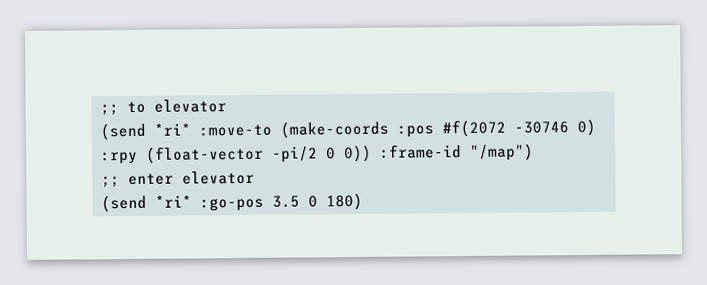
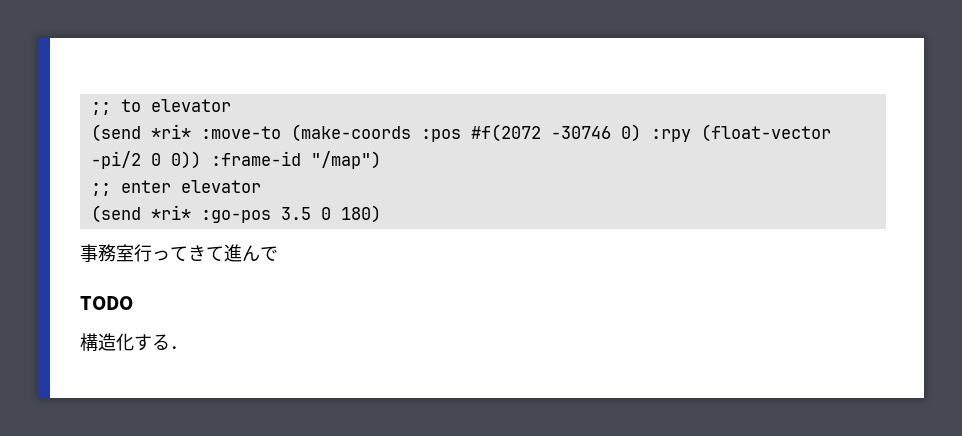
(363, 201) none -> [80,244,278,262] [80,296,133,310] [80,333,188,351] // 事務室行ってきて進んで // TODO // 構造化する．

